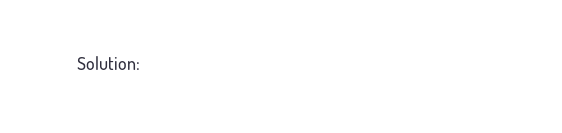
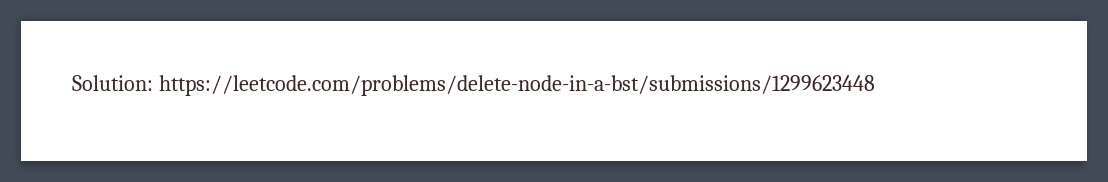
(140, 63) none -> [158,75,875,96] https://leetcode.com/problems/delete-node-in-a-bst/submissions/1299623448

